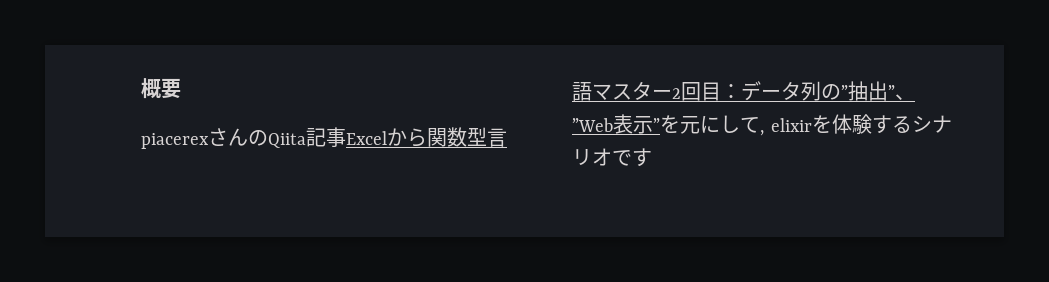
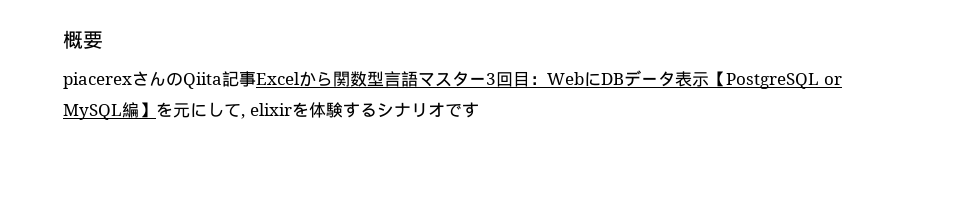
[672,81,915,101] [572,114,660,134] 2回目：データ列の”抽出”、”Web表示” -> [486,70,842,89] [63,102,156,120] 3回目：WebにDBデータ表示【PostgreSQL or MySQL編】

